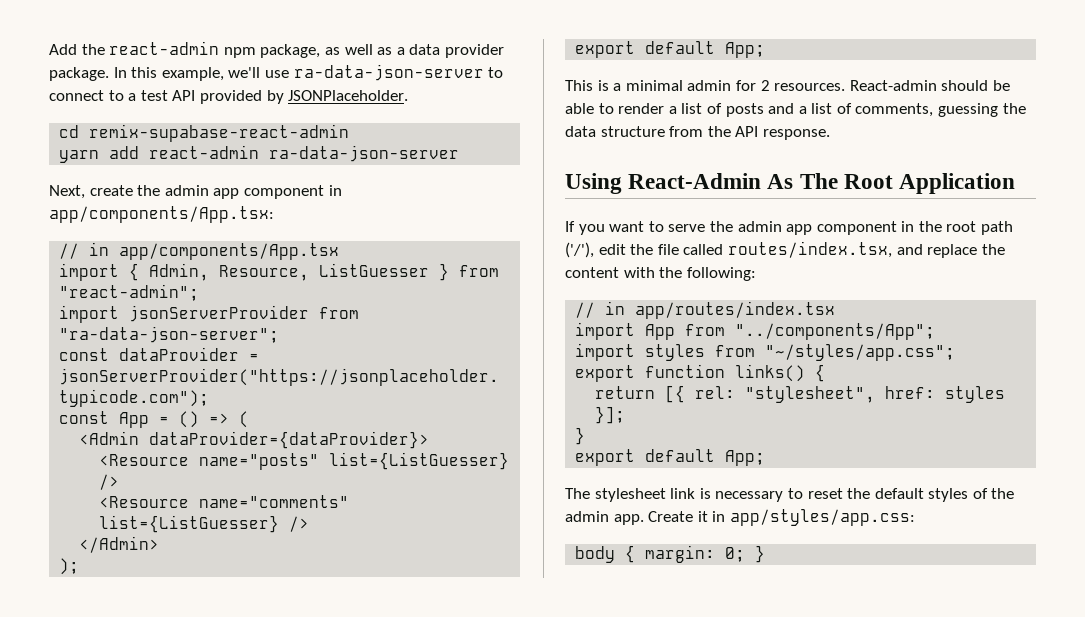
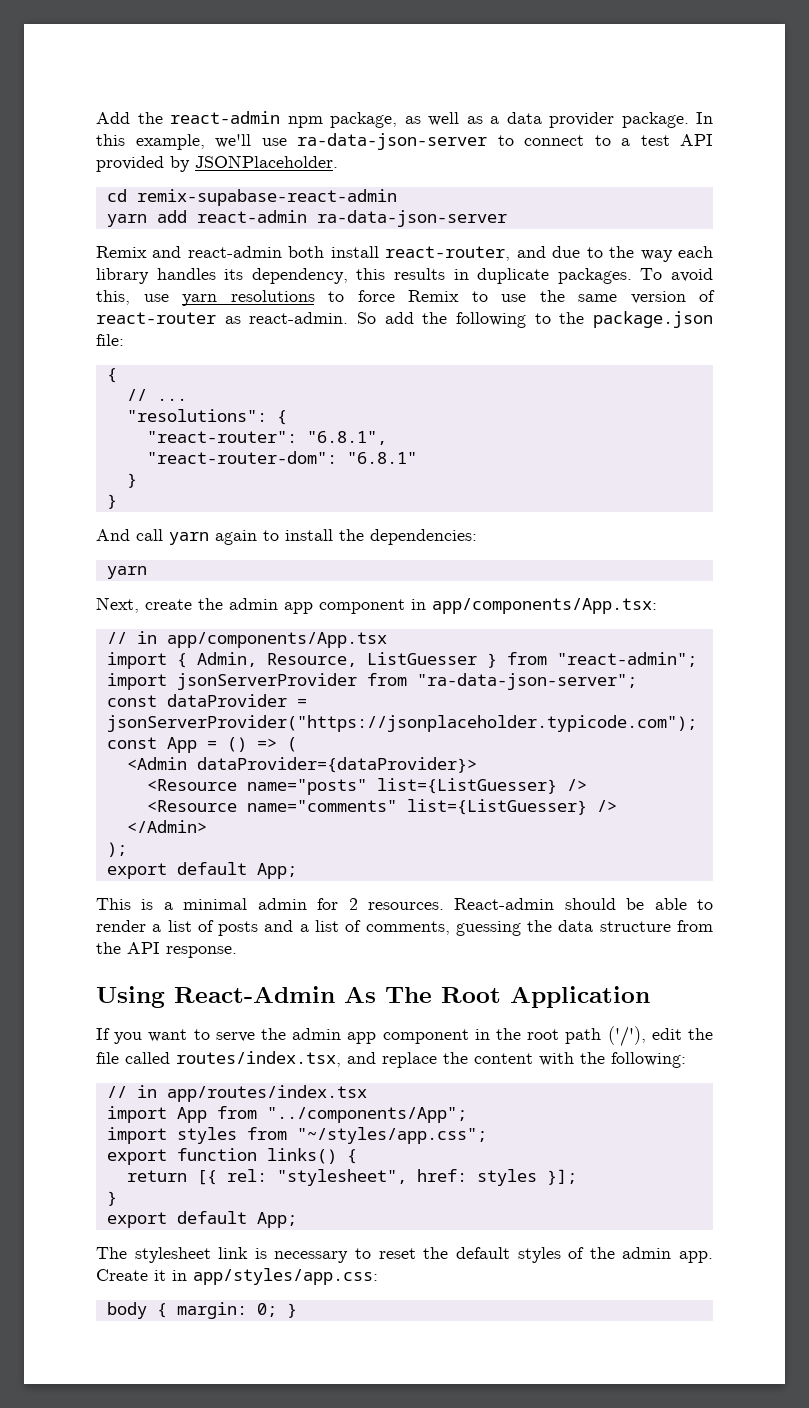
(460, 153) none -> [96,246,714,262] [96,268,714,284] [96,290,715,306] [96,311,714,328] [96,334,124,346] [106,368,117,383] [126,389,187,401] [126,409,287,425] [146,431,387,445] [146,451,417,464] [126,473,137,488] [106,494,117,509] [96,529,477,545] [106,566,147,579] // Remix and react-admin both install react-router, and due to the way each library handles its dependency, this results in duplicate packages. To avoid this, use yarn resolutions to force Remix to use the same version of react-router as react-admin. So add the following to the package.json file: // { // // ... // "resolutions": { // "react-router": "6.8.1", // "react-router-dom": "6.8.1" // } // } // And call yarn again to install the dependencies: // yarn

